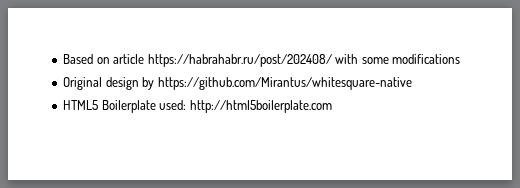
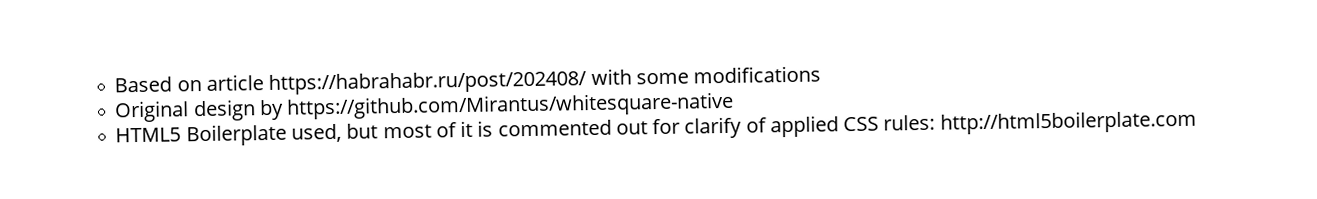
[159,100,187,110] used: -> [290,114,936,143] used, but most of it is commented out for clarify of applied CSS rules:

